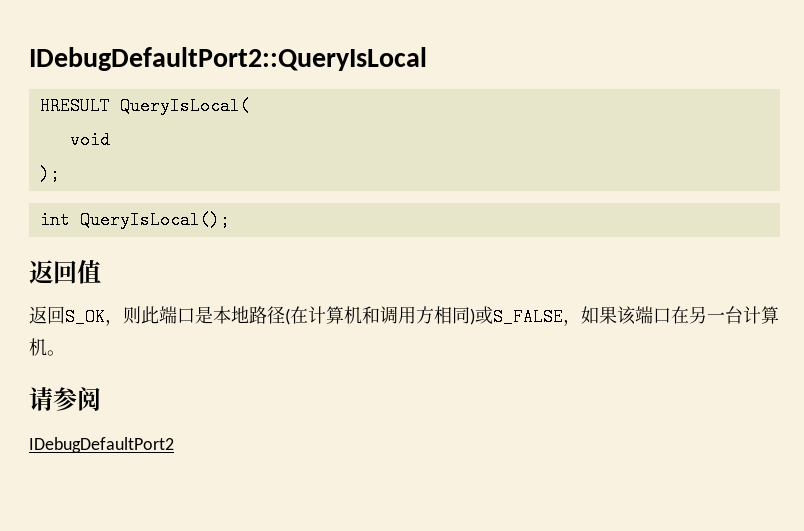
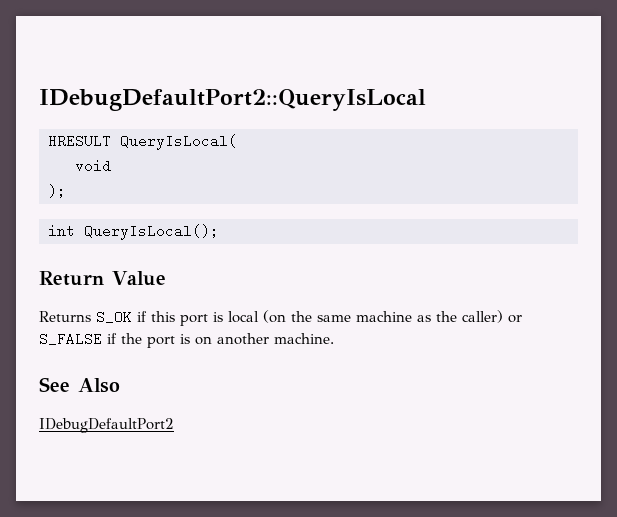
[29,259,101,284] [29,306,779,326] [29,338,65,356] [29,387,101,411] 返回值 // 返回S_OK，则此端口是本地路径(在计算机和调用方相同)或S_FALSE，如果该端口在另一台计算机。 // 请参阅 -> [39,271,166,286] [39,310,522,326] [39,332,334,348] [39,377,120,393] Return Value // Returns S_OK if this port is local (on the same machine as the caller) or S_FALSE if the port is on another machine. // See Also

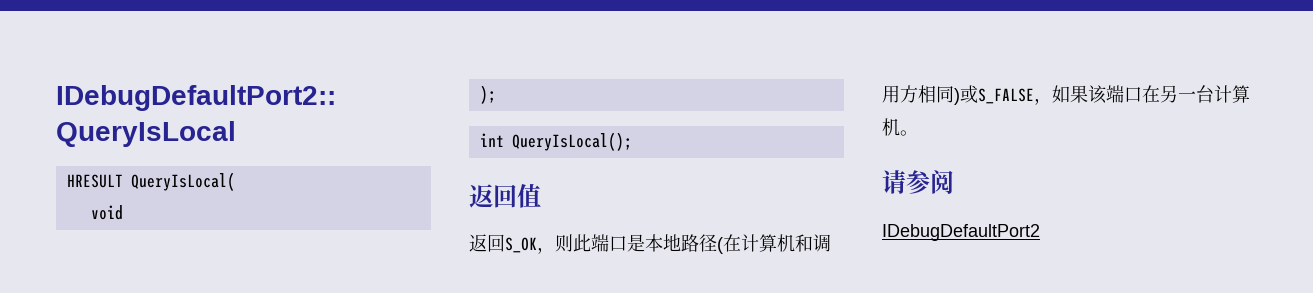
[39,271,166,286] [39,310,522,326] [39,332,334,348] [39,377,120,393] Return Value // Returns S_OK if this port is local (on the same machine as the caller) or S_FALSE if the port is on another machine. // See Also -> [469,183,541,208] [469,234,831,254] [882,85,1250,105] [882,118,918,136] [882,170,954,194] 返回值 // 返回S_OK，则此端口是本地路径(在计算机和调用方相同)或S_FALSE，如果该端口在另一台计算机。 // 请参阅

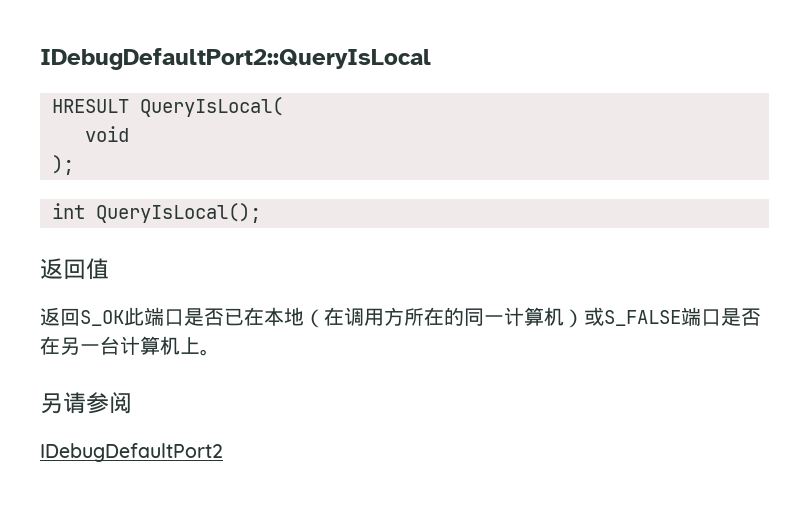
[537,234,573,254] ，则 -> (124, 318) none
[645,234,831,254] [882,85,1142,105] 本地路径(在计算机和调用方相同)或S_FALSE，如果该端口 -> [204,307,761,328] 否已在本地（在调用方所在的同一计算机）或S_FALSE端口是否
(900, 127) none -> [180,337,200,354] 上
(918, 133) none -> [40,393,63,414] 另

